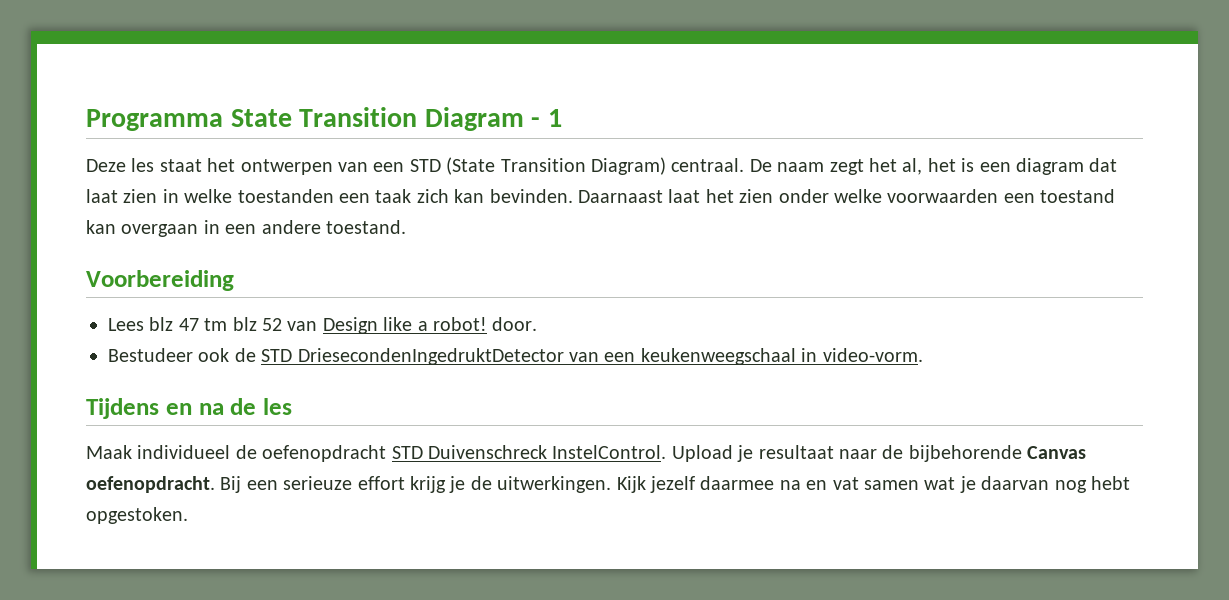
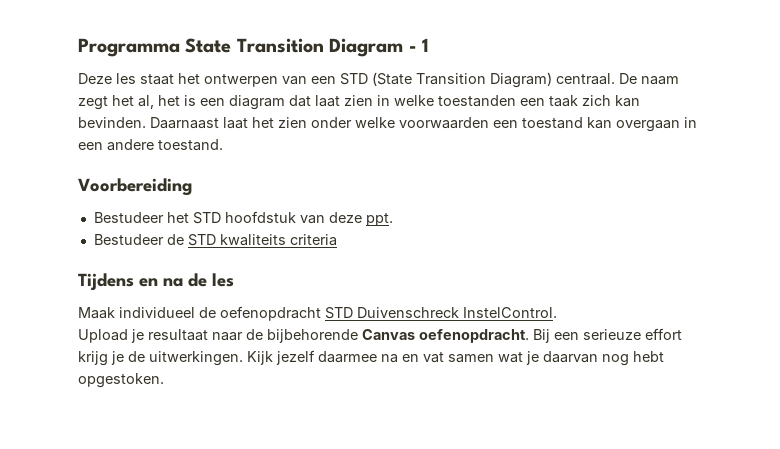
[108,317,538,334] [108,348,230,362] Lees blz 47 tm blz 52 van Design like a robot! door. // Bestudeer ook -> [93,211,393,226] [93,234,164,245] Bestudeer het STD hoofdstuk van deze ppt. // Bestudeer
[297,348,923,365] DriesecondenIngedruktDetector van een keukenweegschaal in video-vorm. -> [219,234,337,246] kwaliteits criteria
(667, 452) none -> (557, 312) //

